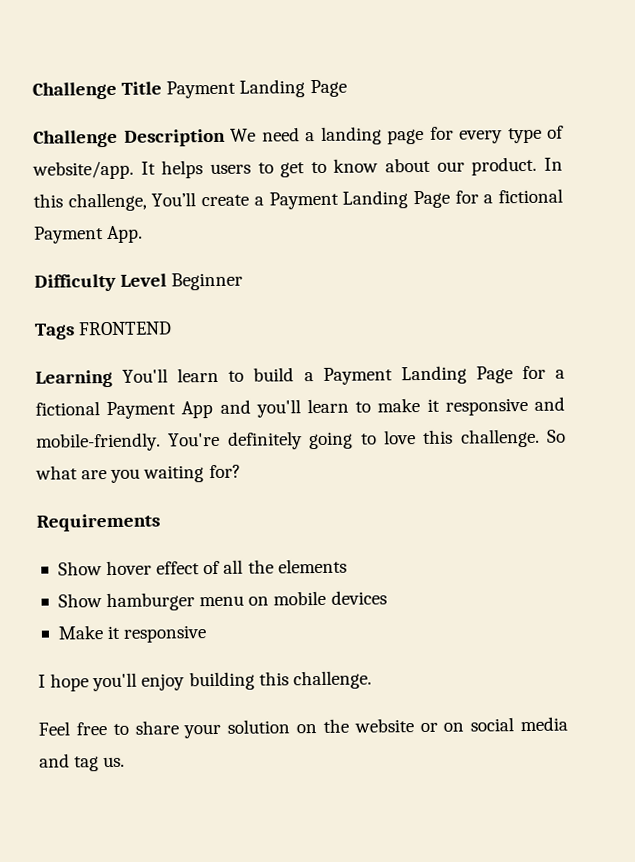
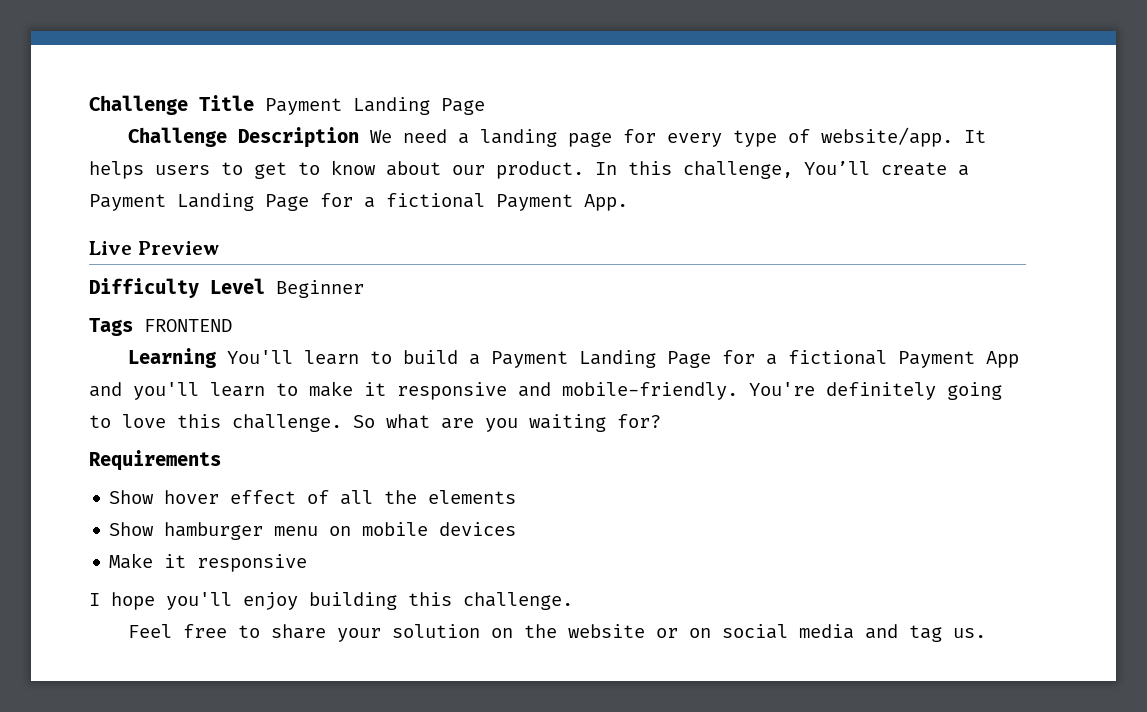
(144, 234) none -> [89,241,219,255] // Live Preview

